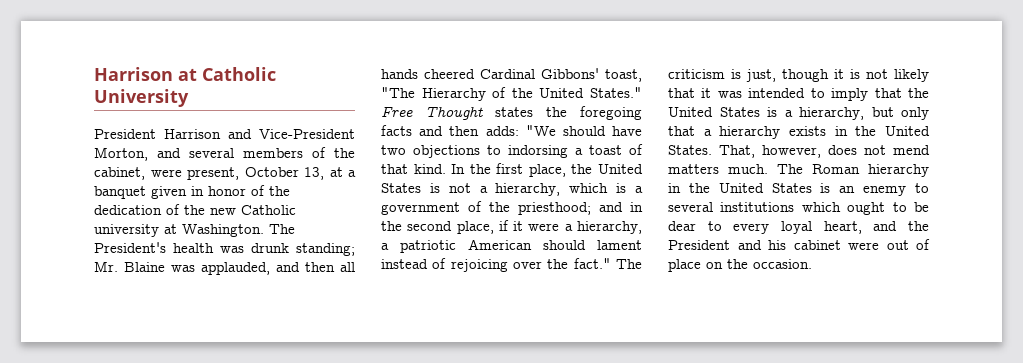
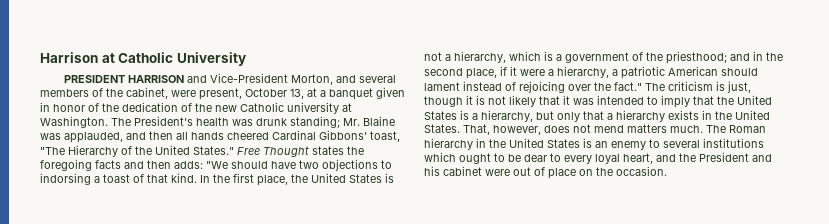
[94,129,221,139] President Harrison -> [64,75,185,83] PRESIDENT HARRISON

